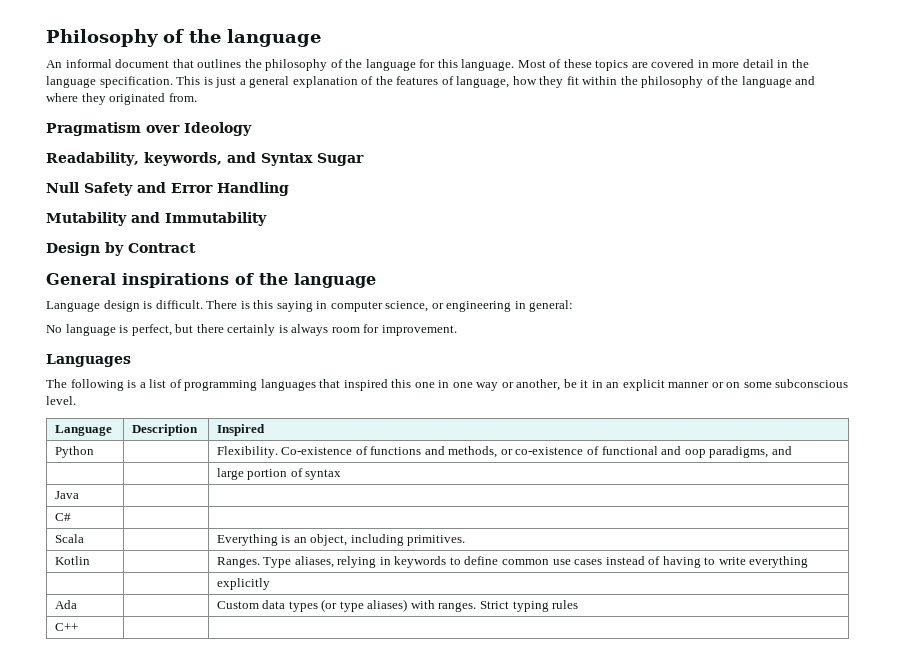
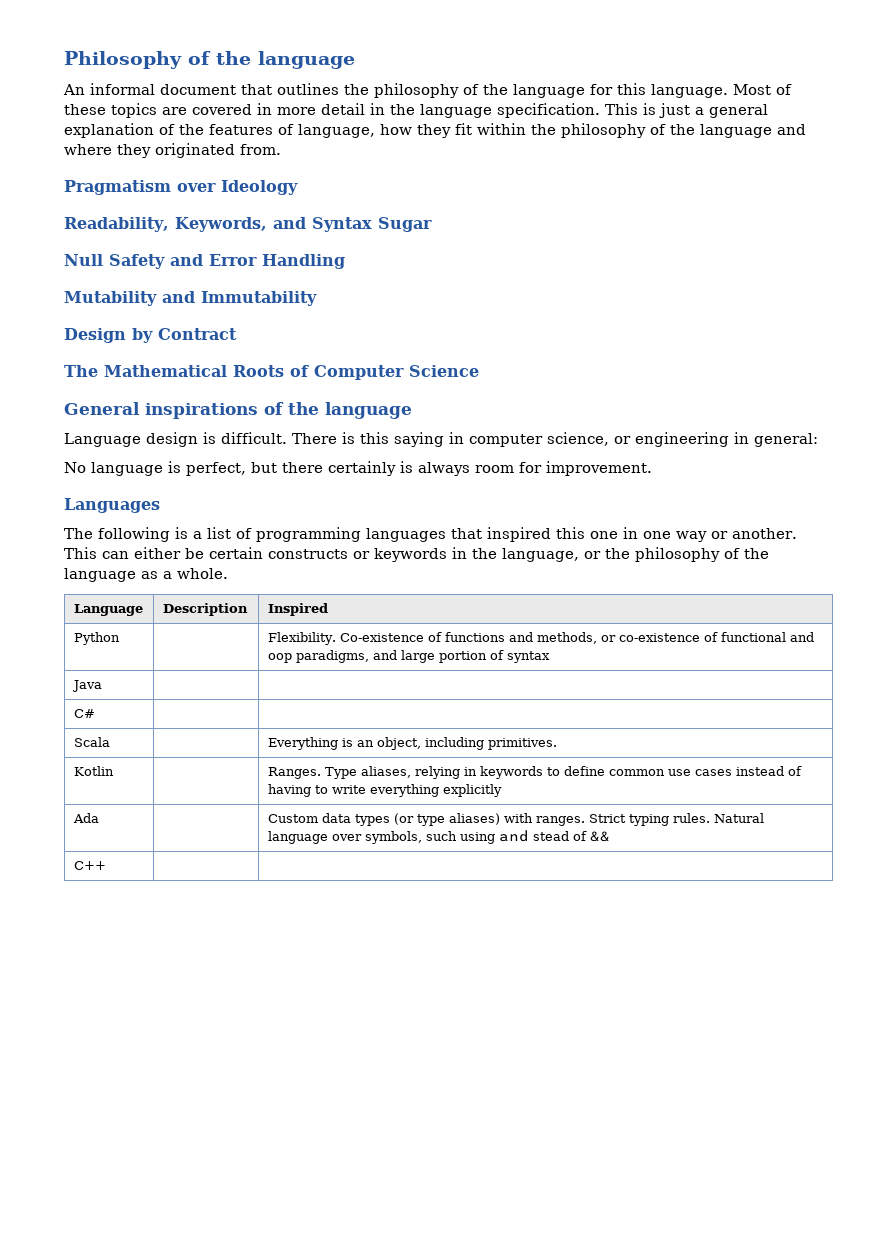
[143,152,222,166] keywords, -> [174,217,267,232] Keywords,
(196, 248) none -> [64,365,479,380] // The Mathematical Roots of Computer Science
[516,379,849,391] [46,396,76,405] another, be it in an explicit manner or on some subconscious level. -> [732,528,797,539] [64,547,769,562] [64,568,228,582] another. This can either be certain constructs or keywords in the language, or the philosophy of the language as a whole.
(792, 450) // | | -> (397, 655) none
(809, 562) // | | -> (439, 790) none
[552,600,579,609] rules -> [672,813,764,823] [267,830,610,844] rules. Natural language over symbols, such using and stead of &&

